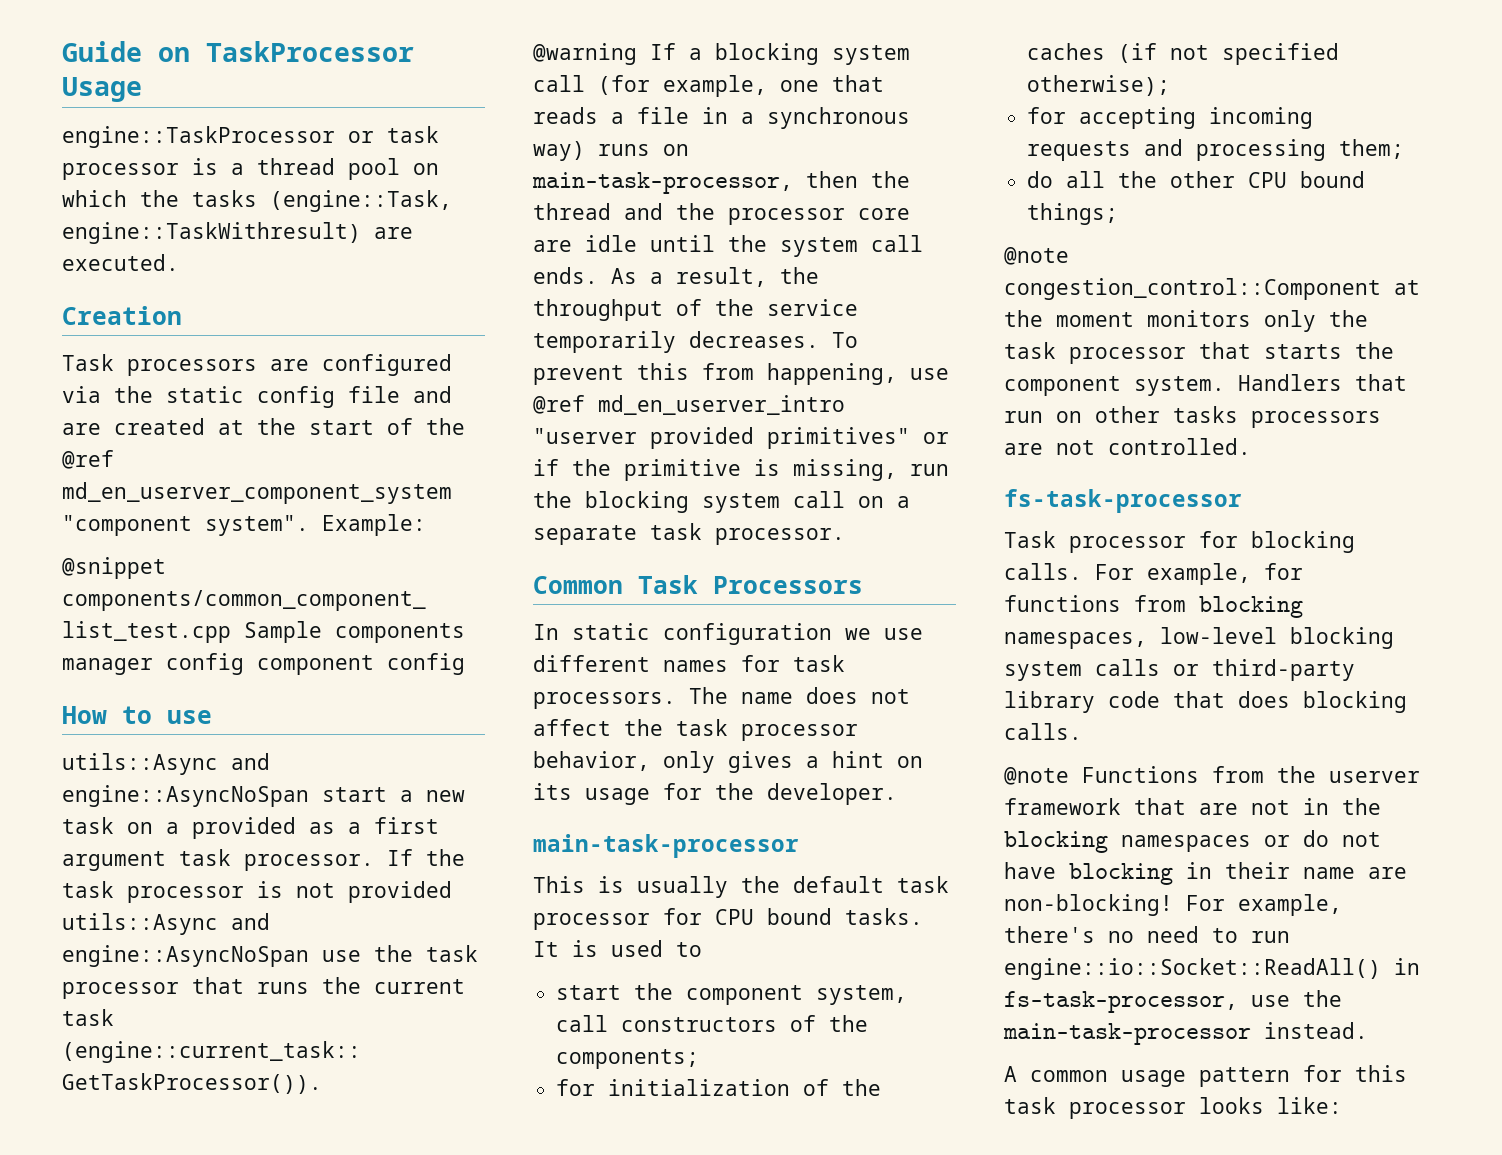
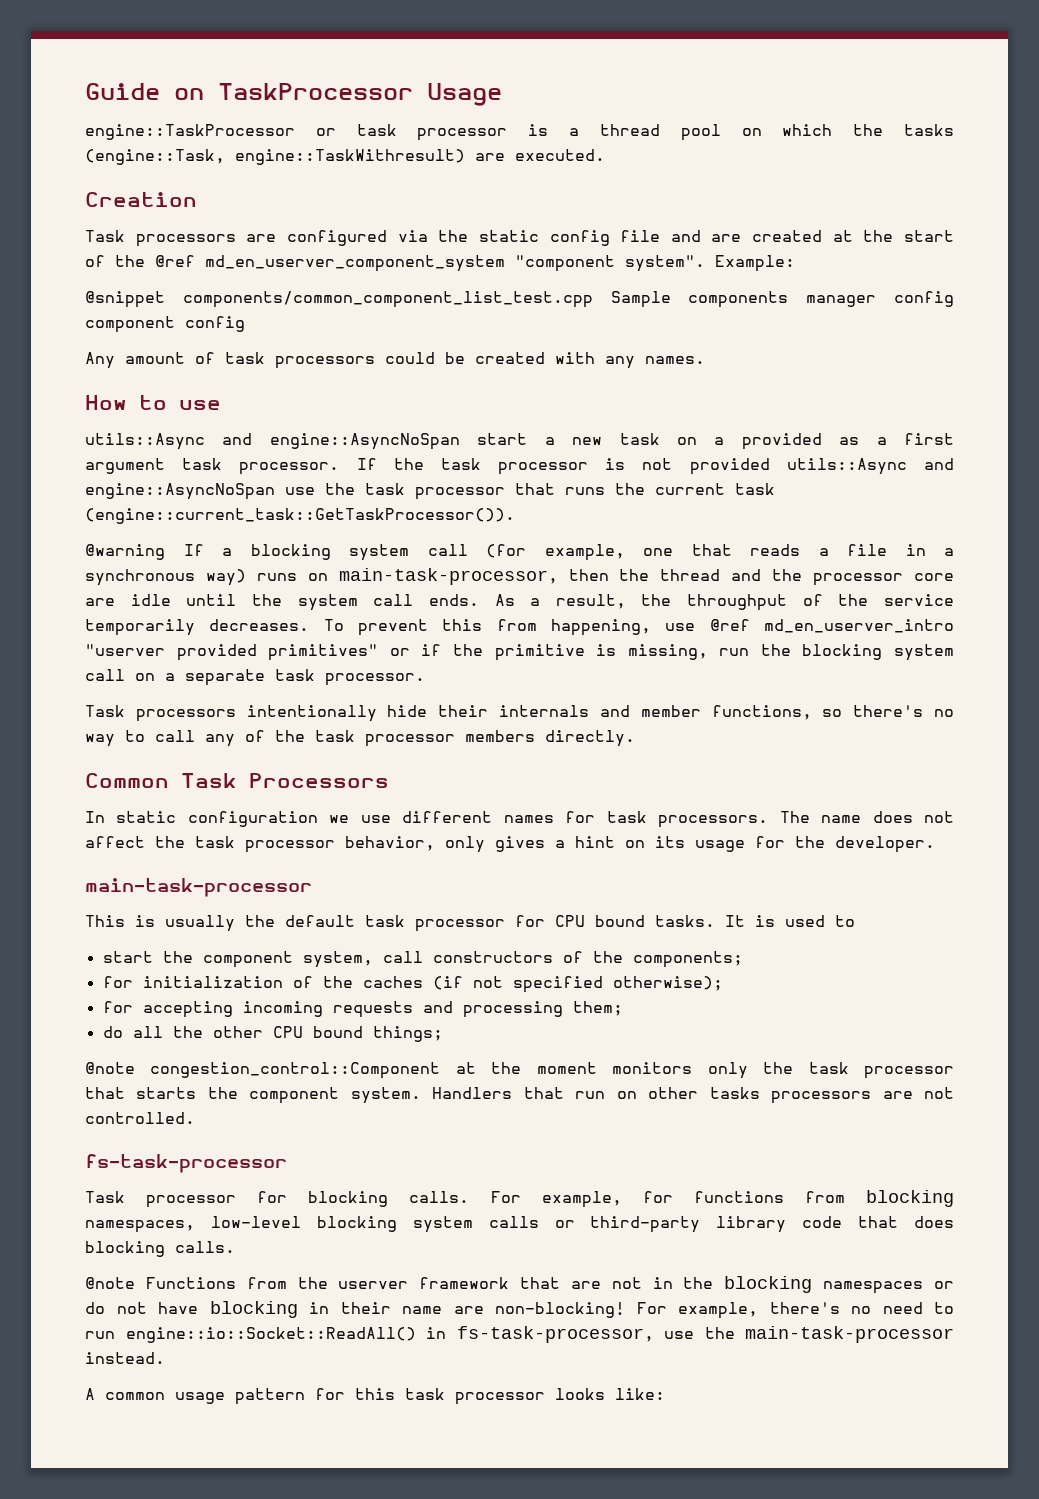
(465, 664) none -> [85,352,705,369] // Any amount of task processors could be created with any names.
(845, 536) none -> [85,705,955,722] [85,730,635,747] // Task processors intentionally hide their internals and member functions, so there's no way to call any of the task processor members directly.

